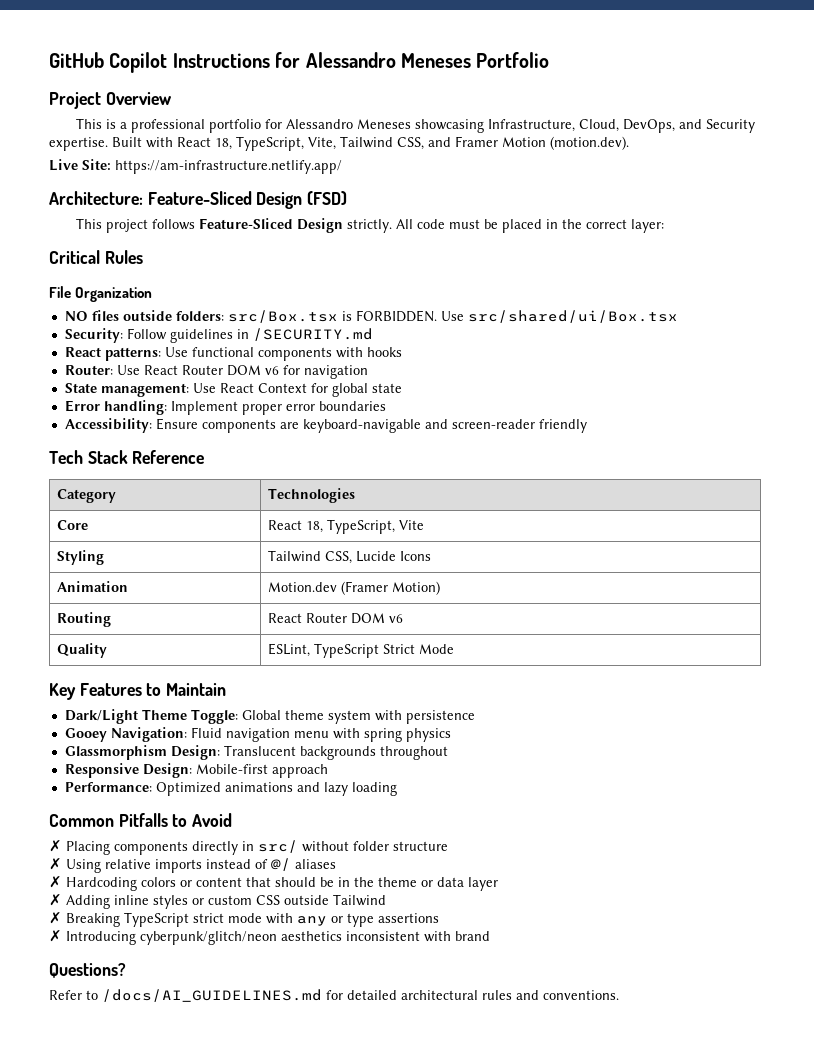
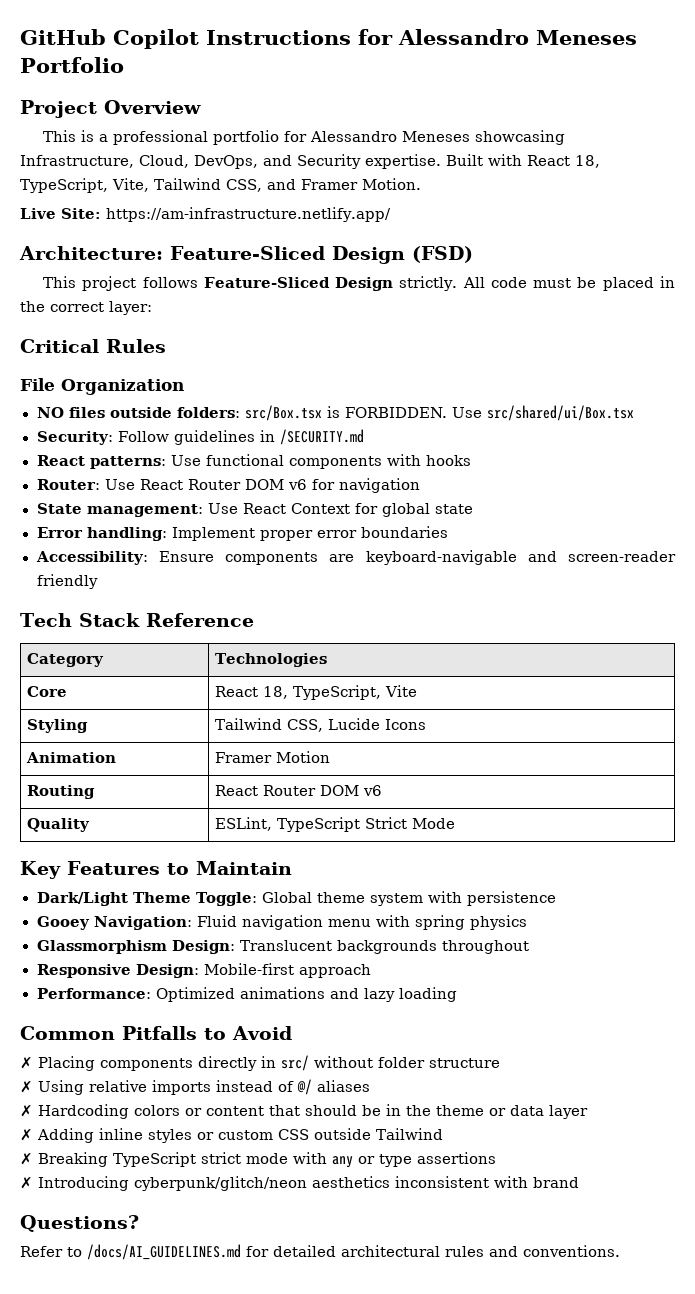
[502,136,629,150] Motion (motion.dev). -> [361,178,421,190] Motion.
[267,581,440,595] Motion.dev (Framer Motion) -> [214,751,330,763] Framer Motion

